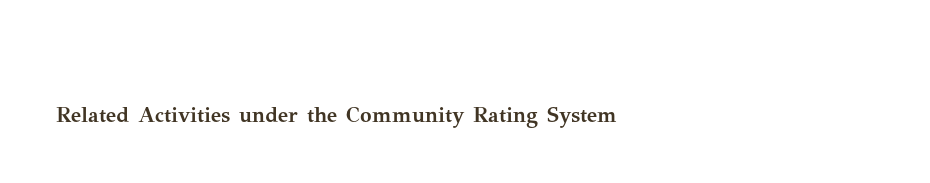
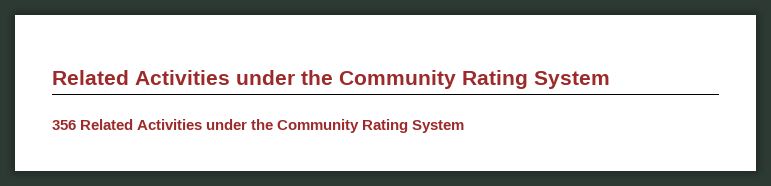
[56,106,617,128] Related Activities under the Community Rating System -> [52,70,610,89] [52,119,465,133] Related Activities under the Community Rating System // 356 Related Activities under the Community Rating System

